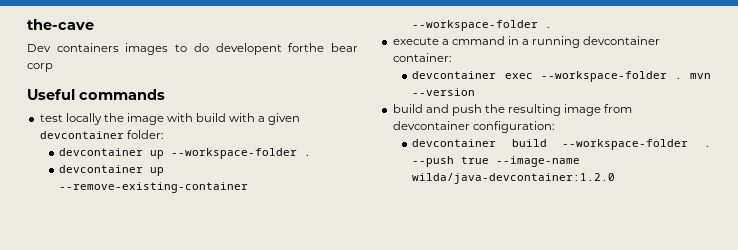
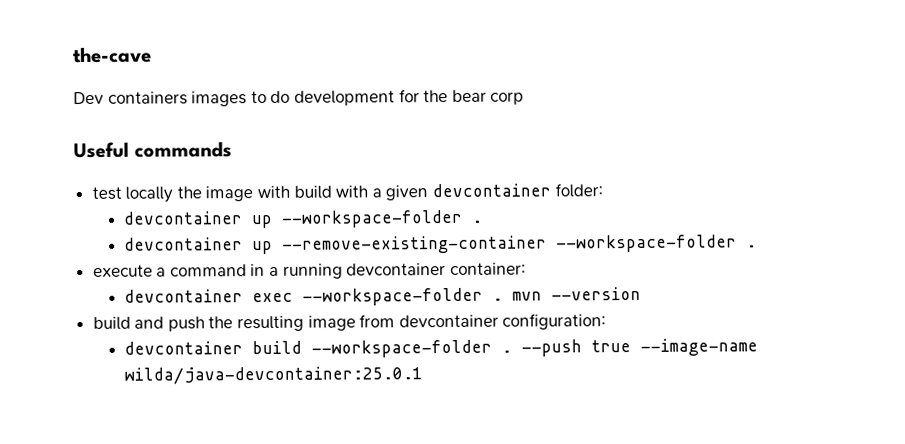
[215,43,325,55] developent forthe -> [293,89,449,106] development for the
[451,36,505,45] cmmand -> [169,264,247,277] command
[412,173,616,184] wilda/java-devcontainer:1.2.0 -> [124,366,424,385] wilda/java-devcontainer:25.0.1

